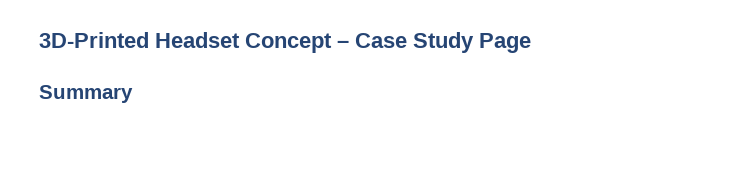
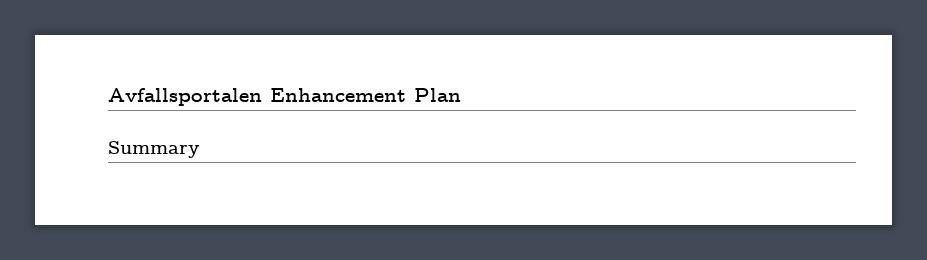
[39,32,531,53] 3D-Printed Headset Concept – Case Study Page -> [108,88,461,106] Avfallsportalen Enhancement Plan

